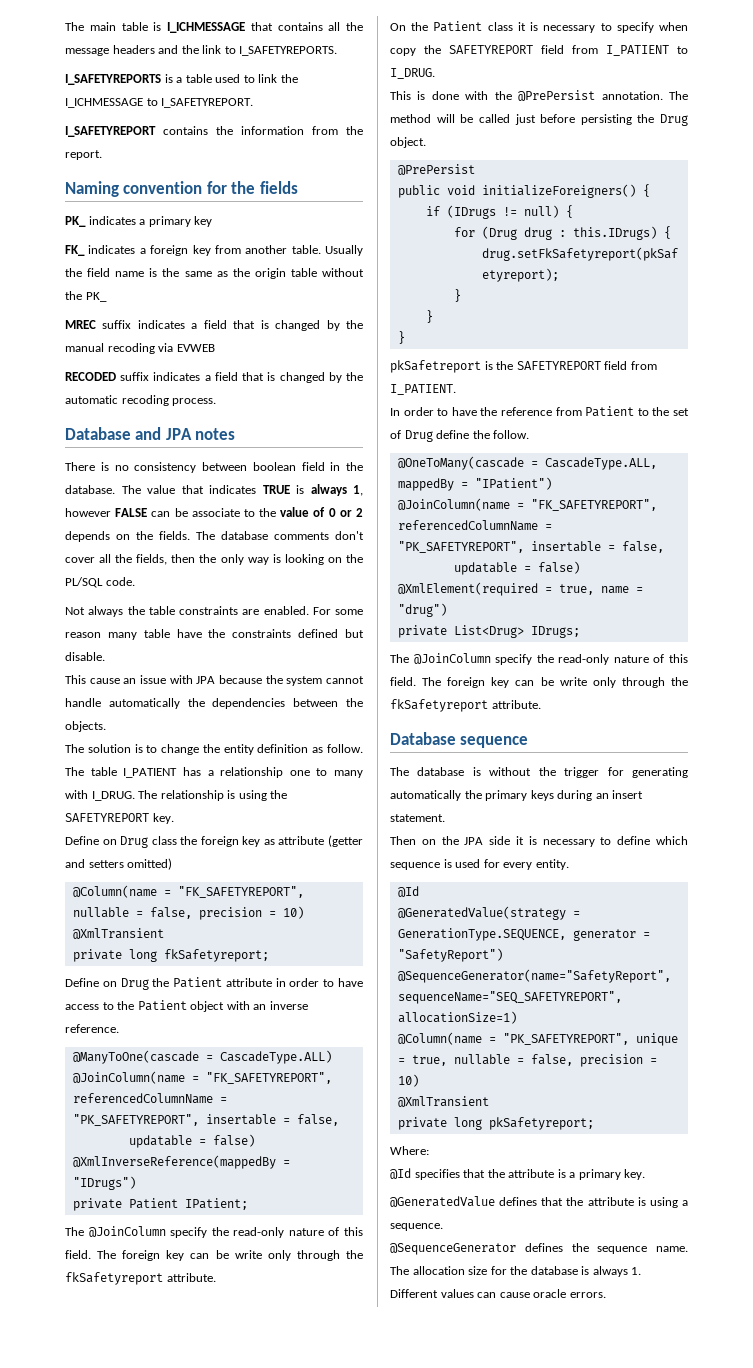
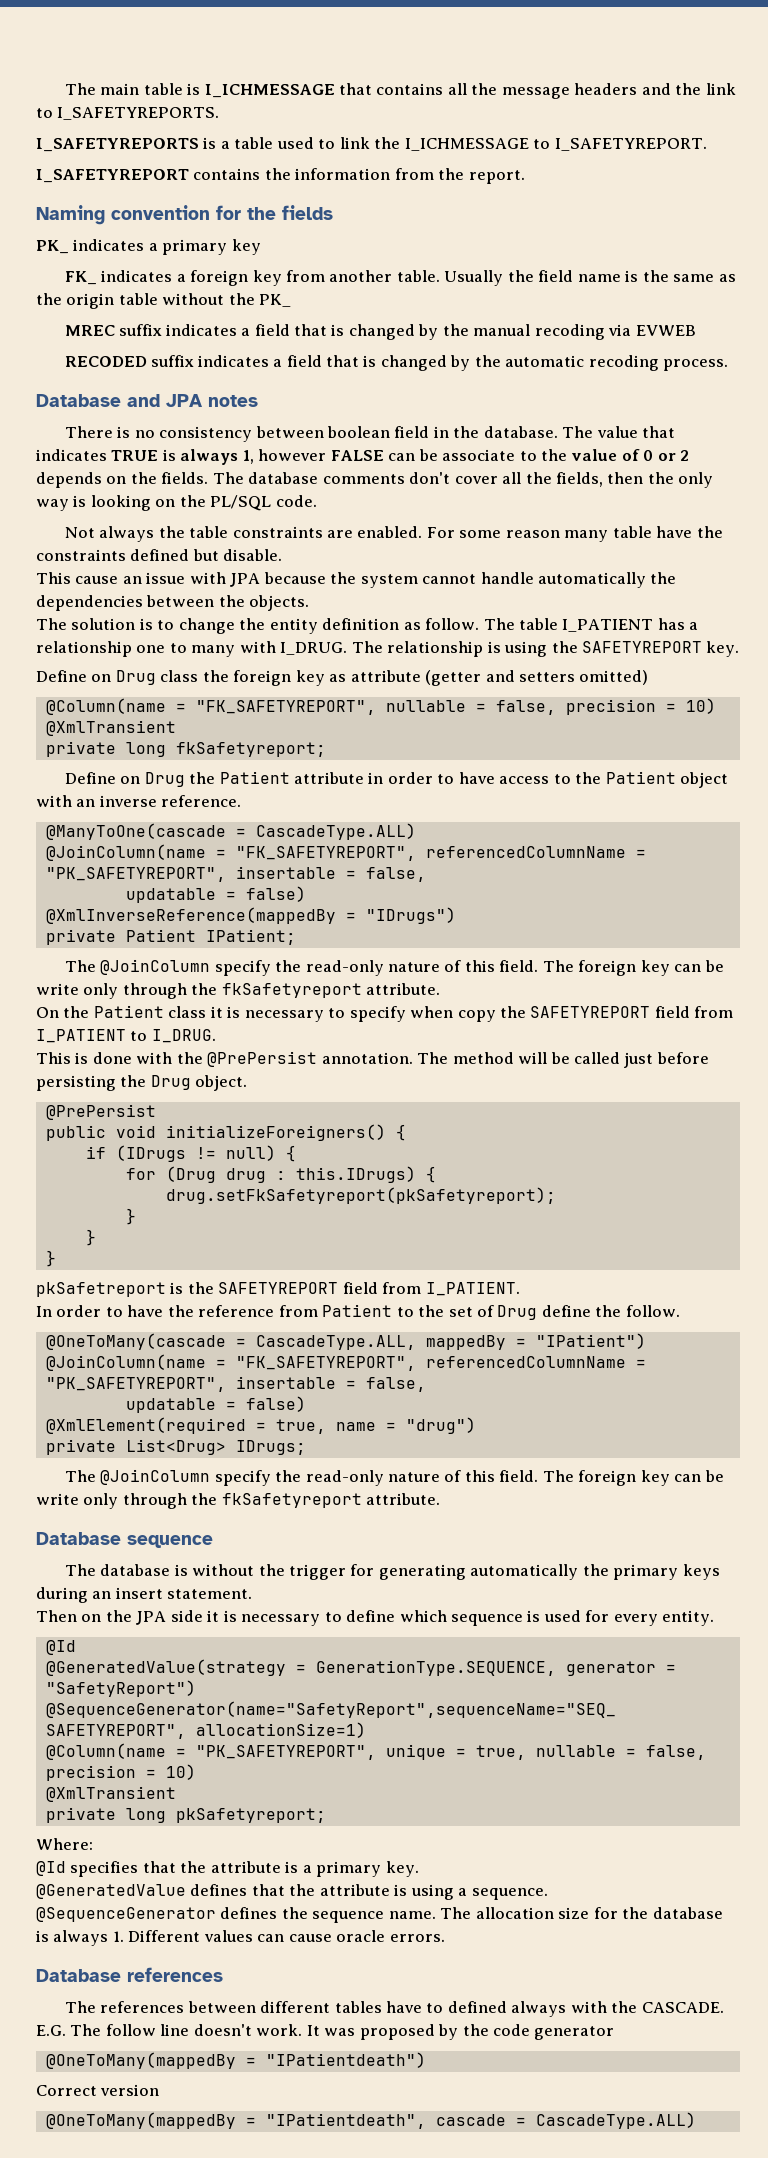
(606, 1295) none -> [36,1967,223,1982] [64,2001,724,2017] [36,2024,615,2040] [45,2052,426,2069] [36,2084,160,2096] [45,2112,696,2129] // Database references // The references between different tables have to defined always with the CASCADE. E.G. The follow line doesn't work. It was proposed by the code generator // @OneToMany(mappedBy = "IPatientdeath") // Correct version // @OneToMany(mappedBy = "IPatientdeath", cascade = CascadeType.ALL)

